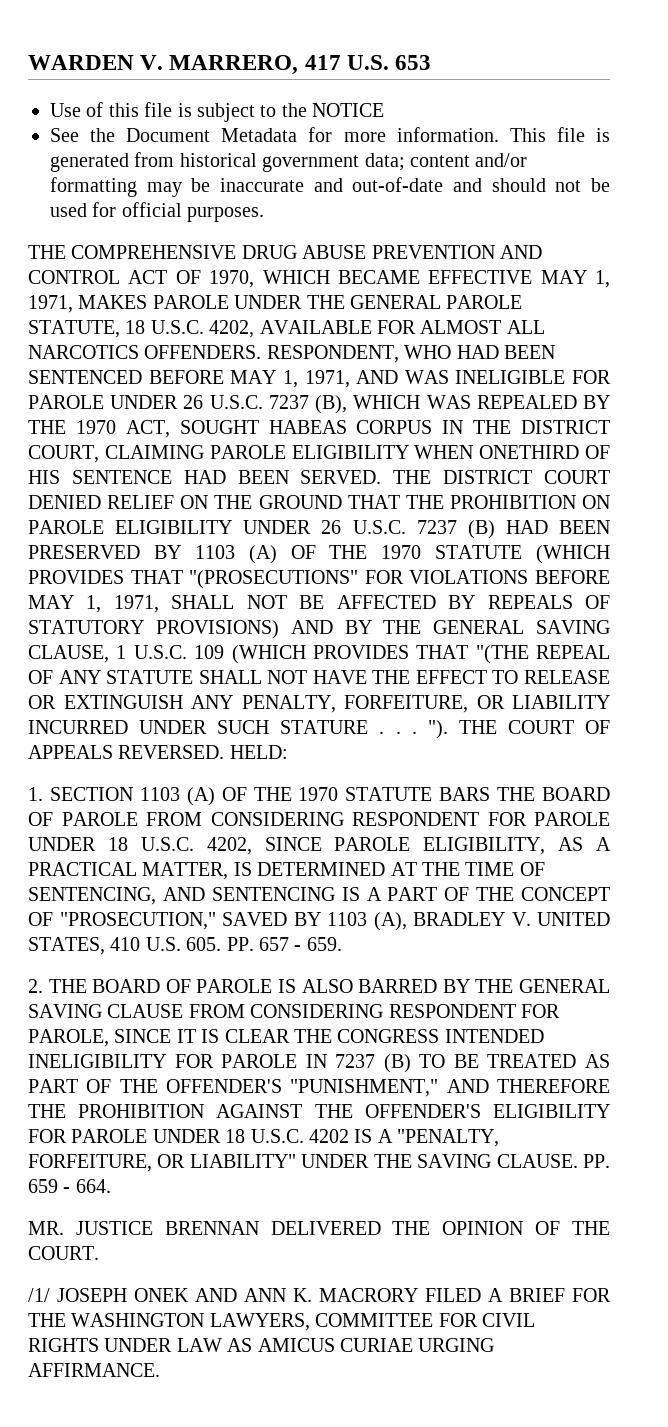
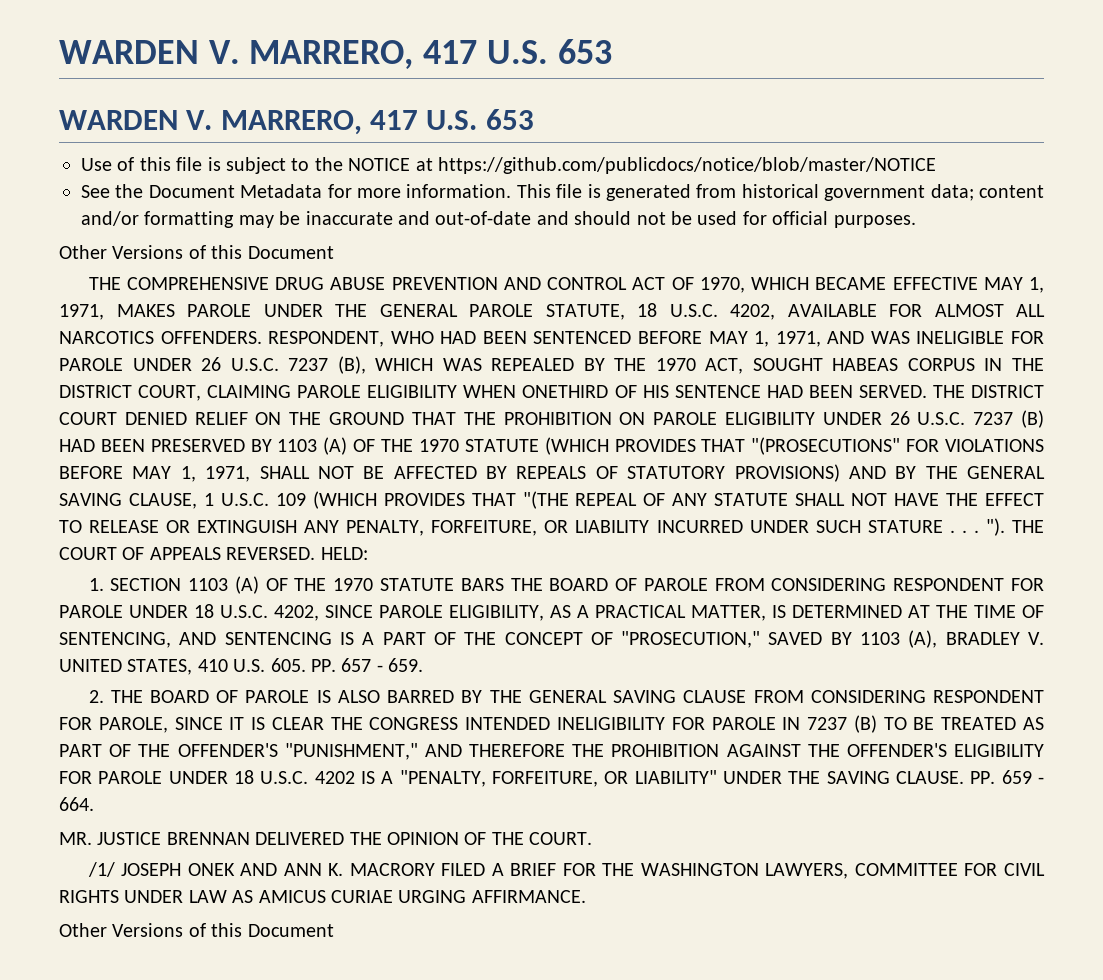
[28,55,432,75] WARDEN V. MARRERO, 417 U.S. 653 -> [59,39,612,70] [59,109,534,135] WARDEN V. MARRERO, 417 U.S. 653 // WARDEN V. MARRERO, 417 U.S. 653
(385, 110) none -> [415,157,936,174] at https://github.com/publicdocs/notice/blob/master/NOTICE
(265, 214) none -> [59,245,334,259] // Other Versions of this Document
(160, 1370) none -> [59,923,334,937] // Other Versions of this Document

